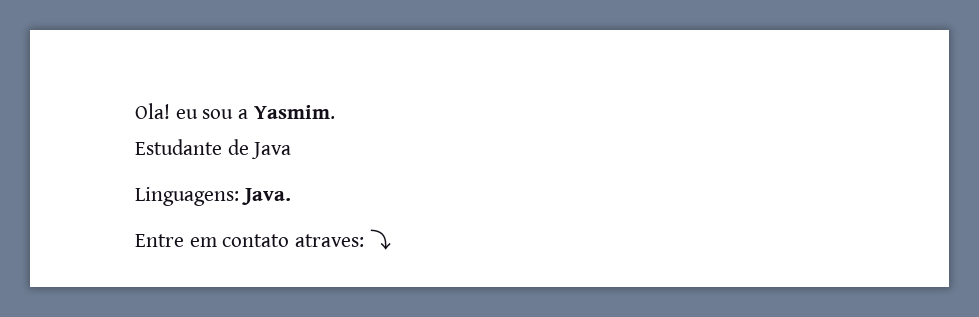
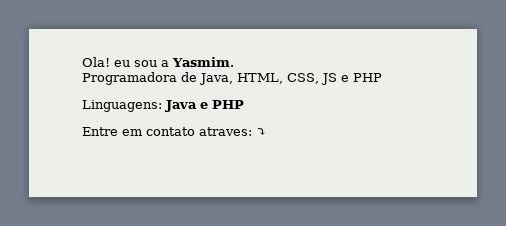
[135,139,292,159] [135,187,291,206] Estudante de Java // Linguagens: Java. -> [82,72,382,85] [82,100,244,112] Programadora de Java, HTML, CSS, JS e PHP // Linguagens: Java e PHP

